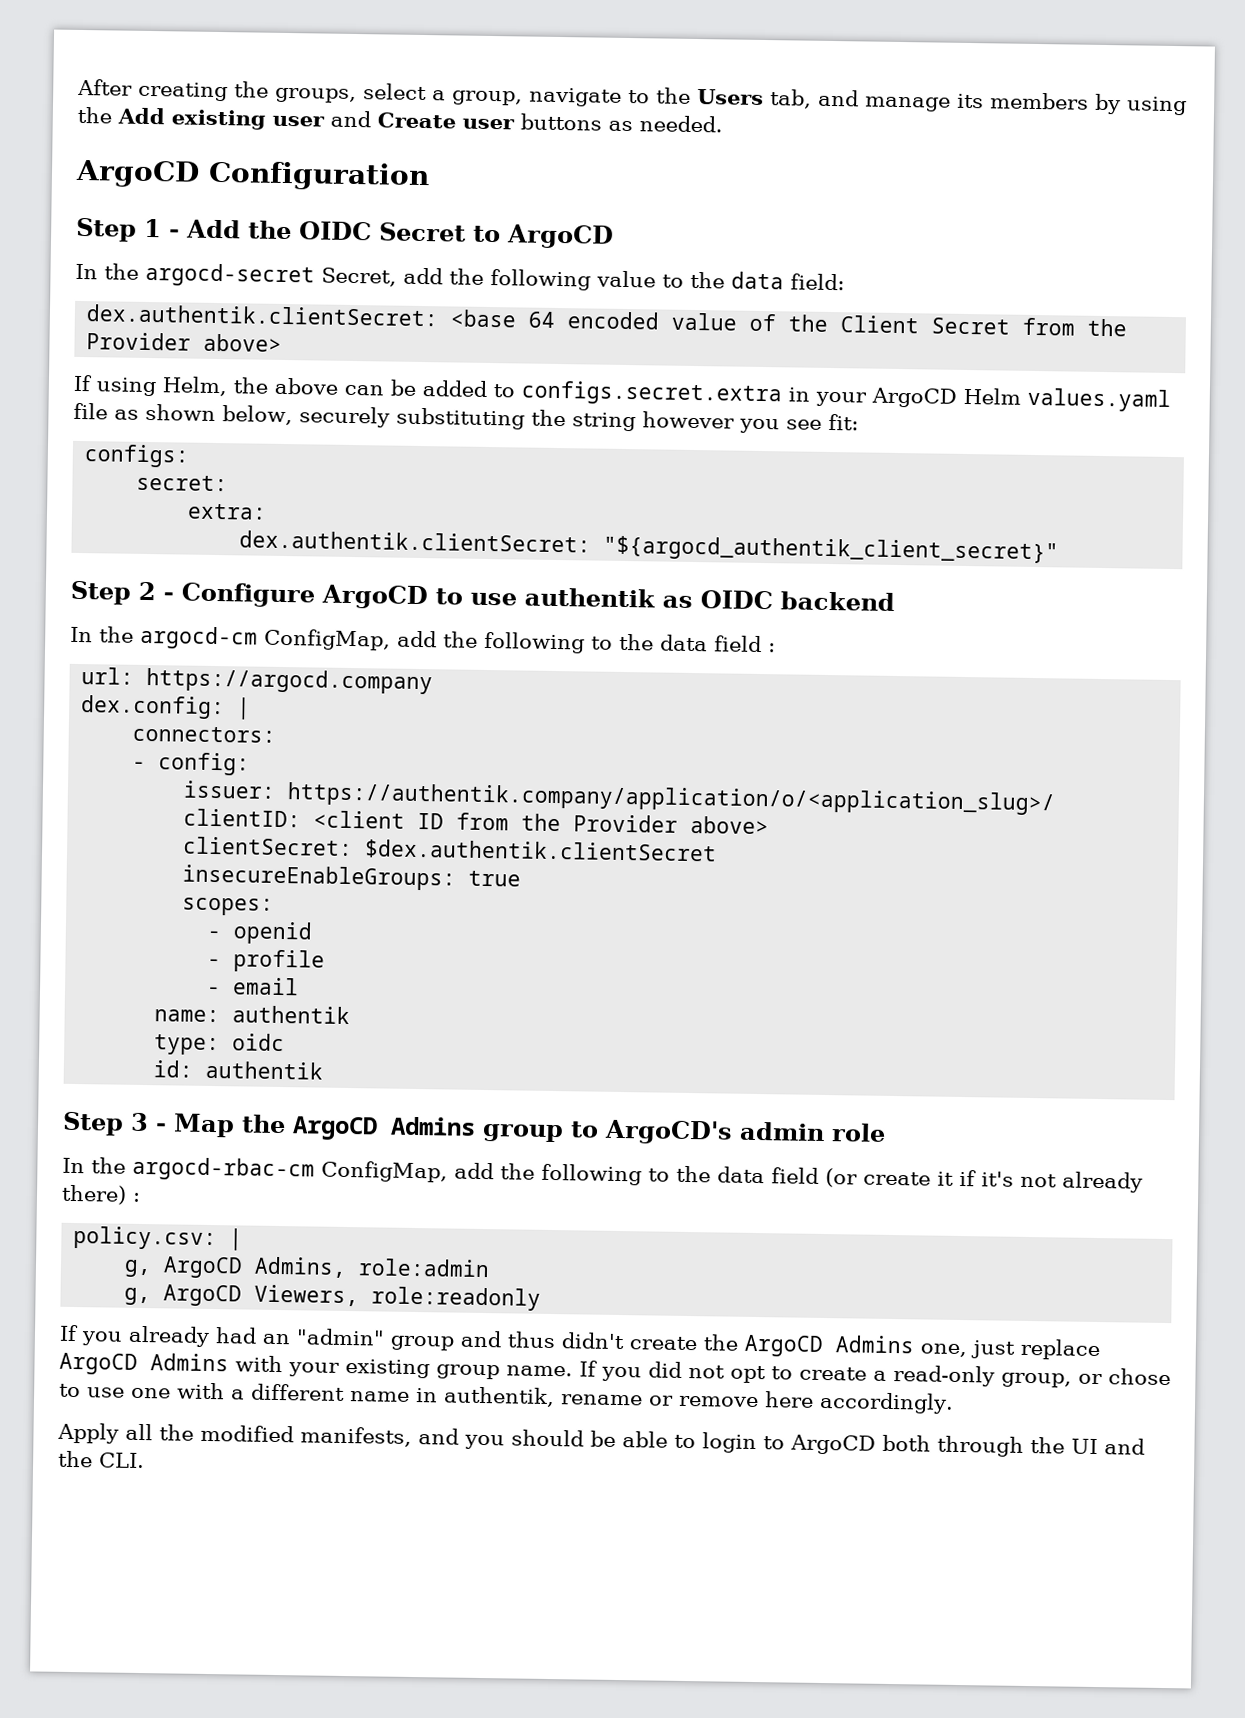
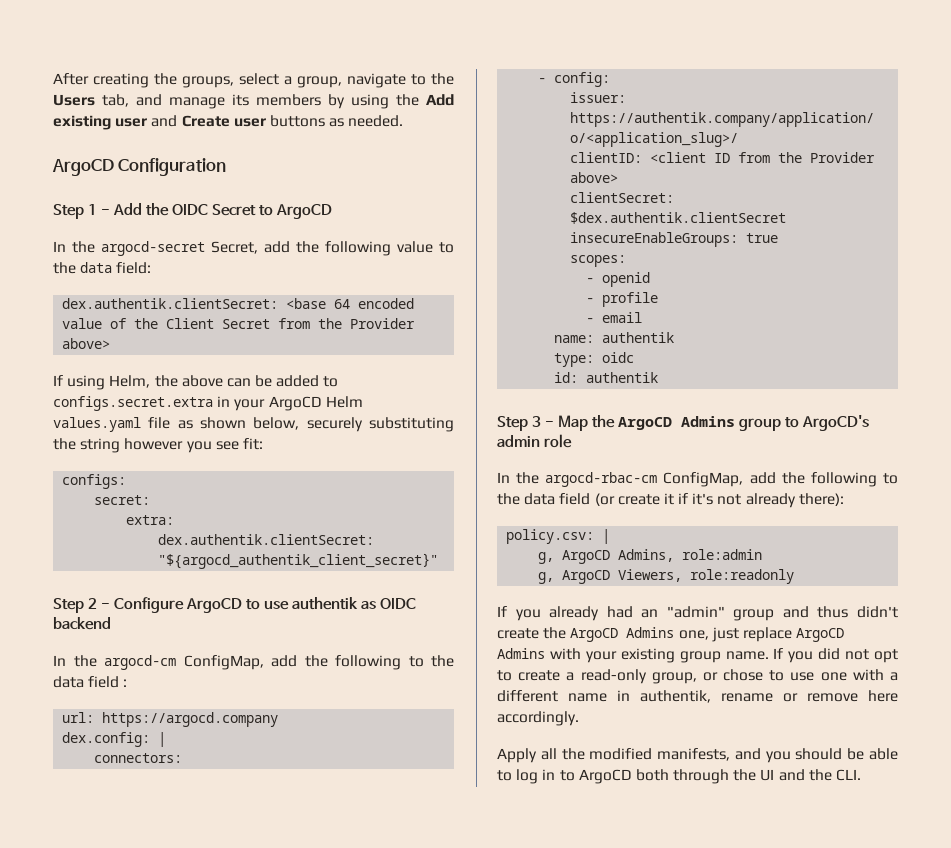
[61,1184,141,1205] there) : -> [798,493,844,506] there):
[702,1432,757,1454] login -> [516,769,556,784] log in

